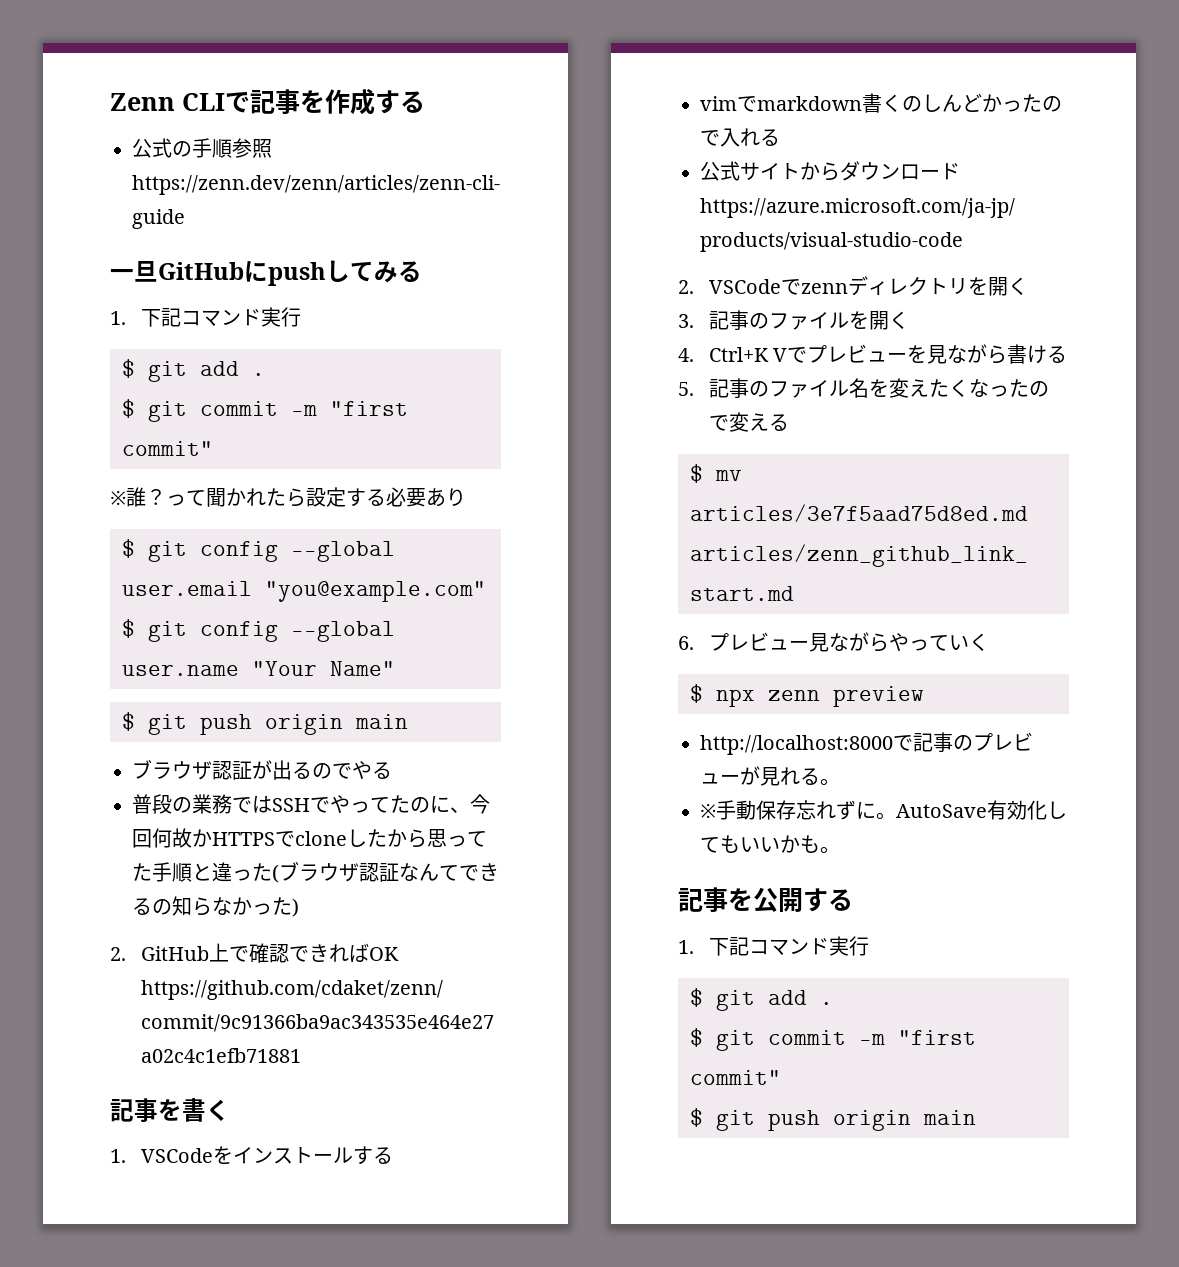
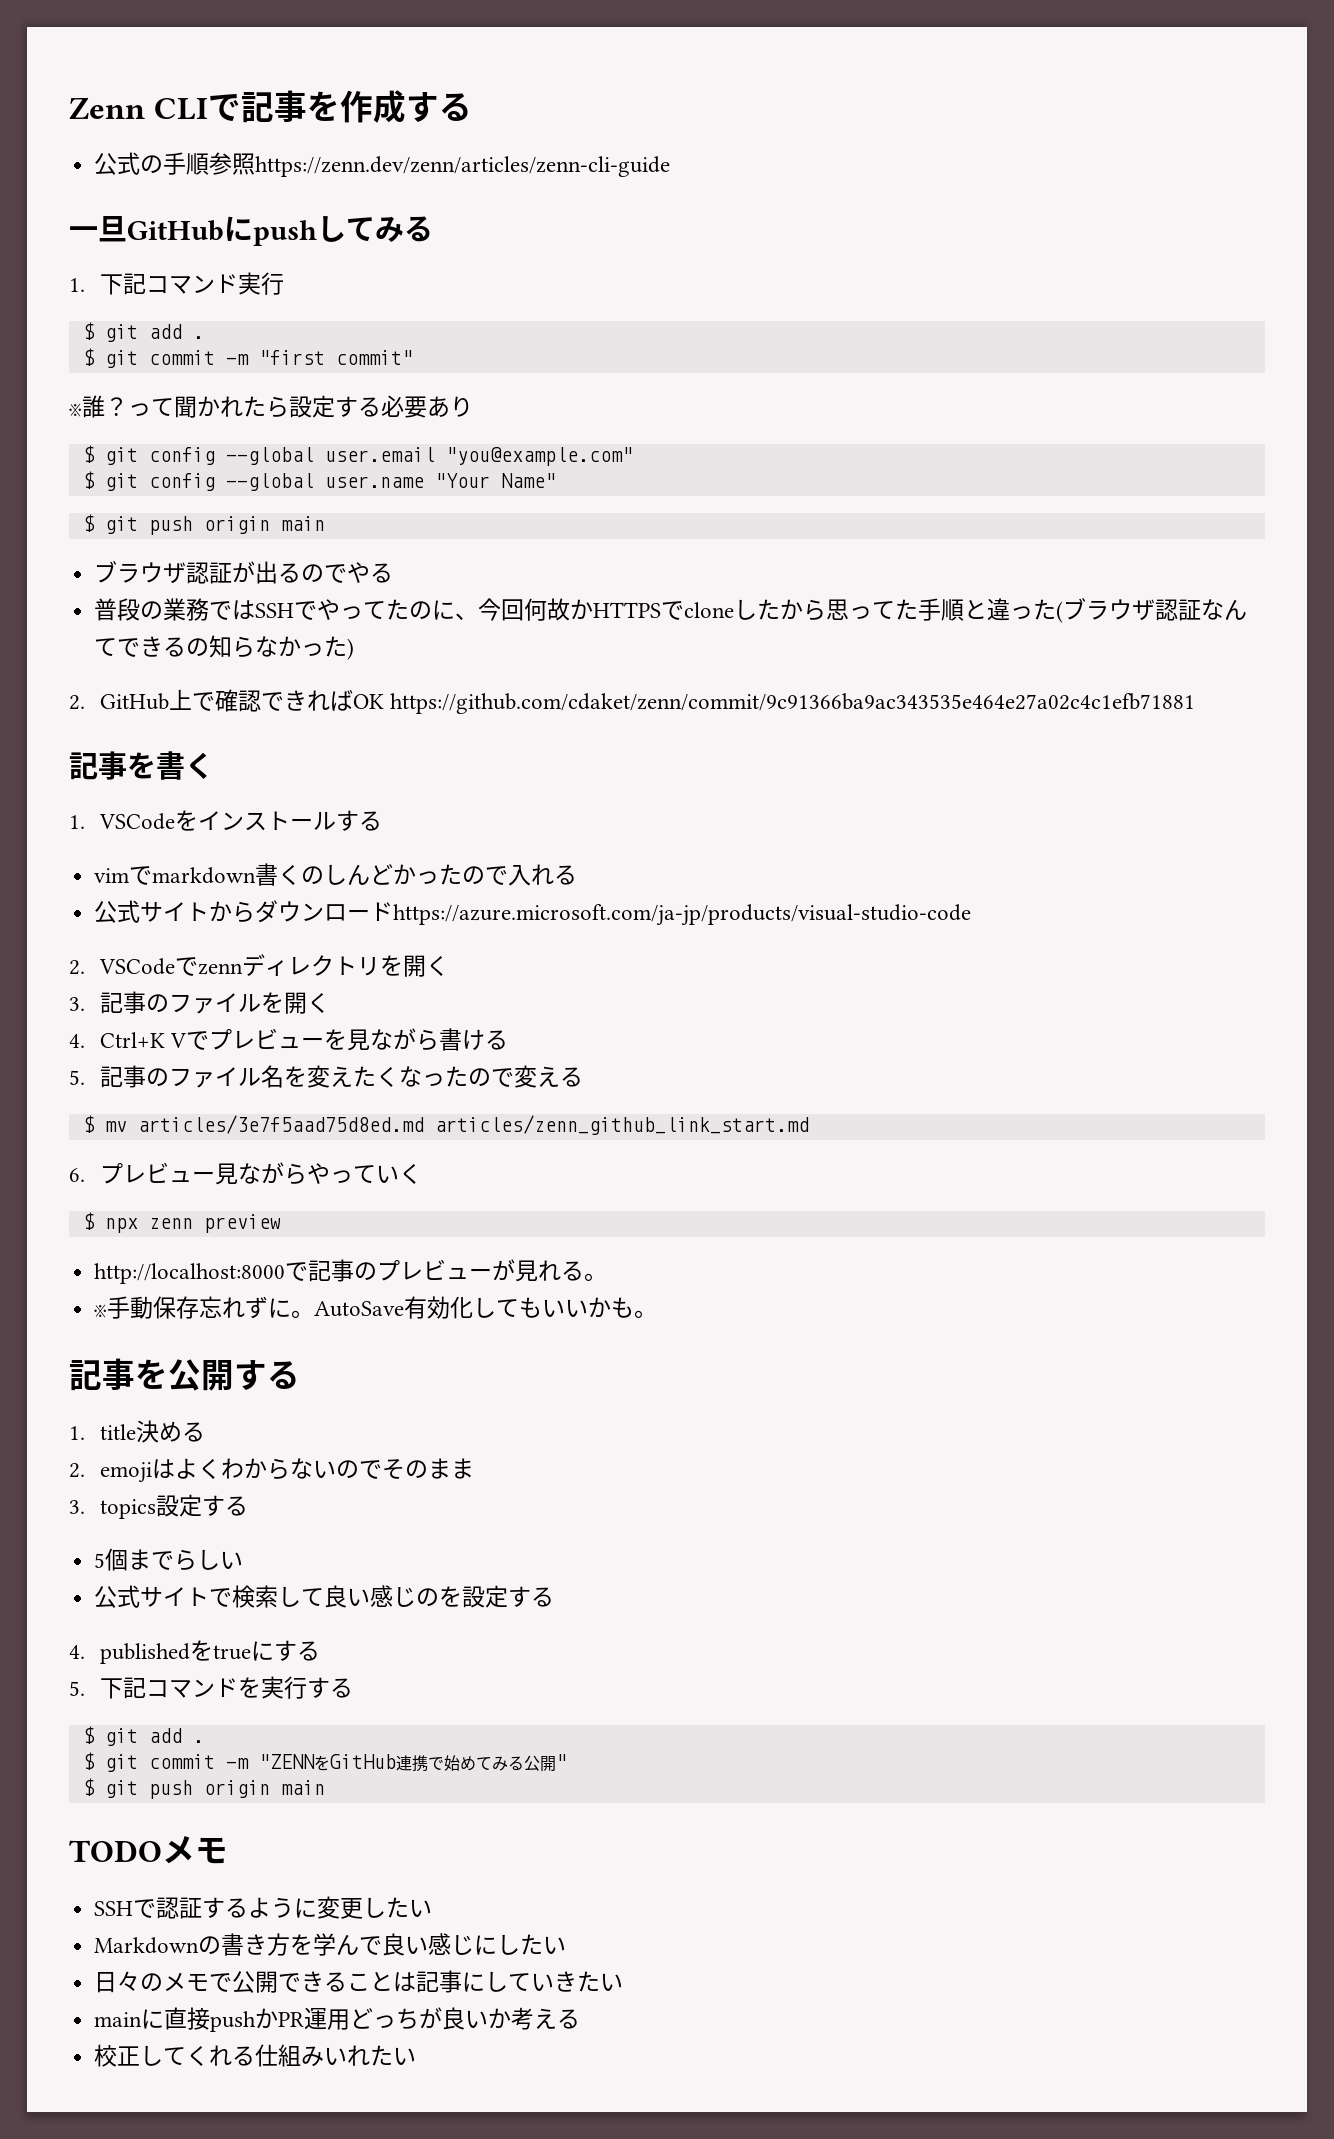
[709,936,870,956] [690,988,833,1011] [690,1028,976,1051] [690,1070,781,1085] [690,1108,976,1131] 下記コマンド実行 // $ git add . // $ git commit -m "first commit" // $ git push origin main -> [100,1420,206,1443] [69,1458,475,1483] [69,1494,249,1519] [94,1548,244,1571] [94,1585,555,1608] [69,1640,321,1664] [69,1676,354,1699] [82,1726,204,1746] [82,1752,567,1772] [82,1778,325,1799] [69,1836,228,1864] [94,1896,433,1919] [94,1933,567,1956] [94,1970,624,1993] [94,2007,581,2032] [94,2044,417,2067] title決める // 2. emojiはよくわからないのでそのまま // 3. topics設定する // 5個までらしい // 公式サイトで検索して良い感じのを設定する // 4. publishedをtrueにする // 5.下記コマンドを実行する // $ git add . // $ git commit -m "ZENNをGitHub連携で始めてみる公開" // $ git push origin main // TODOメモ // SSHで認証するように変更したい // Markdownの書き方を学んで良い感じにしたい // 日々のメモで公開できることは記事にしていきたい // mainに直接pushかPR運用どっちが良いか考える // 校正してくれる仕組みいれたい

